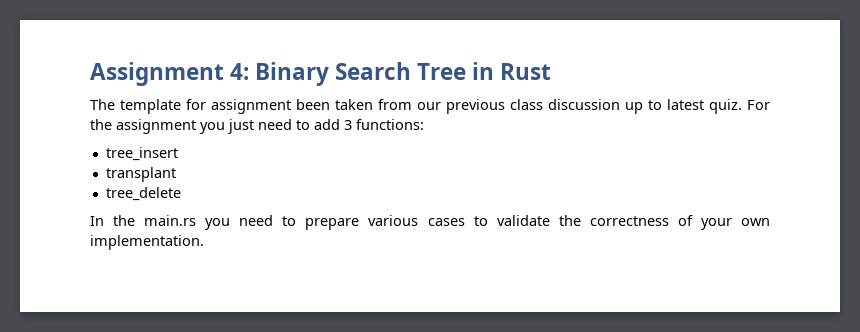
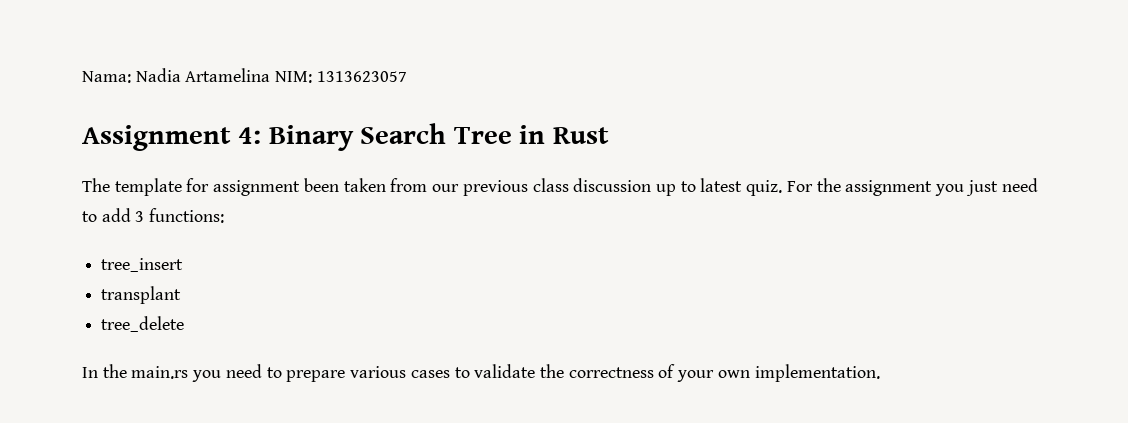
(90, 74) none -> [82,68,407,83] Nama: Nadia Artamelina NIM: 1313623057 //

